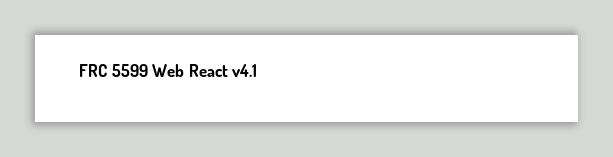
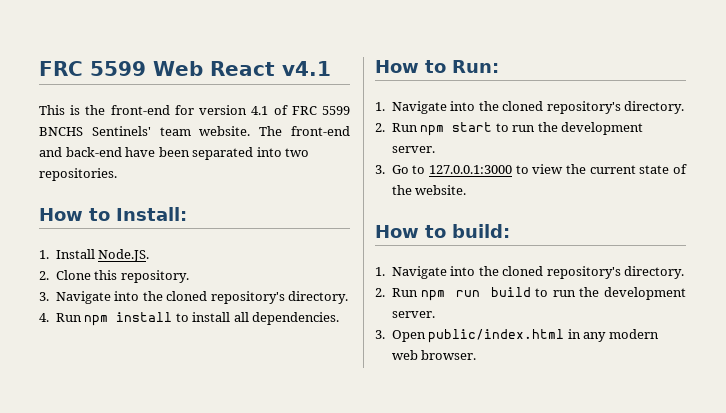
(258, 70) none -> [39,105,350,115] [39,126,350,136] [39,147,310,160] [39,168,117,181] [39,207,187,221] [39,249,150,262] [39,270,189,283] [39,291,349,304] [39,312,340,326] [375,60,499,73] [375,101,685,114] [375,122,644,136] [391,146,435,153] [375,164,687,174] [391,185,467,195] [375,224,510,238] [375,266,685,279] [375,287,686,301] [391,311,435,318] [375,329,659,343] [391,350,477,360] // This is the front-end for version 4.1 of FRC 5599 BNCHS Sentinels' team website. The front-end and back-end have been separated into two repositories. // How to Install: // 1. Install Node.JS. // 2. Clone this repository. // 3. Navigate into the cloned repository's directory. // 4. Run npm install to install all dependencies. // How to Run: // 1. Navigate into the cloned repository's directory. // 2. Run npm start to run the development server. // 3. Go to 127.0.0.1:3000 to view the current state of the website. // How to build: // 1. Navigate into the cloned repository's directory. // 2. Run npm run build to run the development server. // 3. Open public/index.html in any modern web browser.

